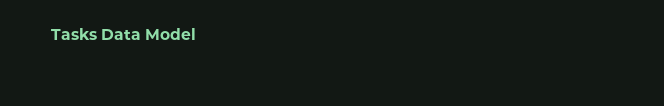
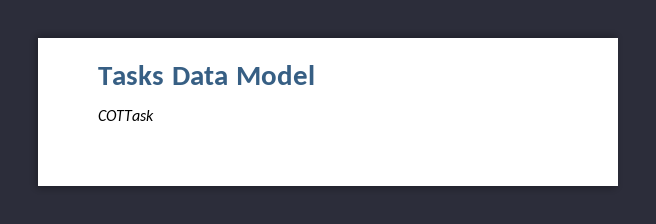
(197, 34) none -> [98,110,154,121] // COTTask

